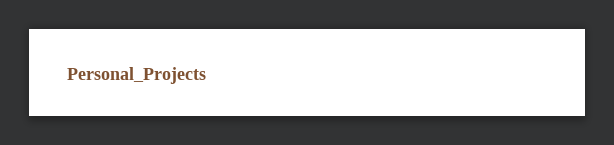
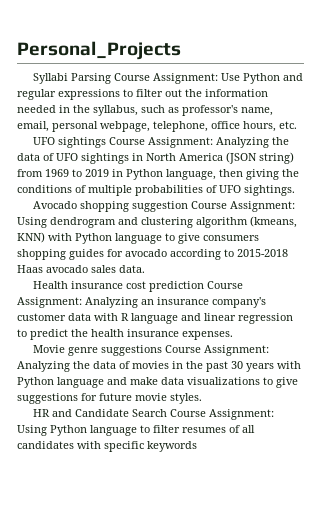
(206, 75) none -> [33,73,304,84] [17,89,268,100] [17,105,273,116] [17,121,297,132] [33,137,290,148] [17,152,294,164] [17,169,299,180] [17,185,295,196] [33,201,296,212] [17,216,297,228] [17,232,259,244] [17,249,288,260] [17,265,145,273] [33,281,244,292] [17,297,266,308] [17,313,293,324] [17,329,233,340] [33,345,270,356] [17,361,301,372] [17,377,298,388] [17,393,202,404] [33,409,275,420] [17,425,255,436] [17,441,197,452] // Syllabi Parsing Course Assignment: Use Python and regular expressions to filter out the information needed in the syllabus, such as professor's name, email, personal webpage, telephone, office hours, etc. // UFO sightings Course Assignment: Analyzing the data of UFO sightings in North America (JSON string) from 1969 to 2019 in Python language, then giving the conditions of multiple probabilities of UFO sightings. // Avocado shopping suggestion Course Assignment: Using dendrogram and clustering algorithm (kmeans, KNN) with Python language to give consumers shopping guides for avocado according to 2015-2018 Haas avocado sales data. // Health insurance cost prediction Course Assignment: Analyzing an insurance company's customer data with R language and linear regression to predict the health insurance expenses. // Movie genre suggestions Course Assignment: Analyzing the data of movies in the past 30 years with Python language and make data visualizations to give suggestions for future movie styles. // HR and Candidate Search Course Assignment: Using Python language to filter resumes of all candidates with specific keywords

